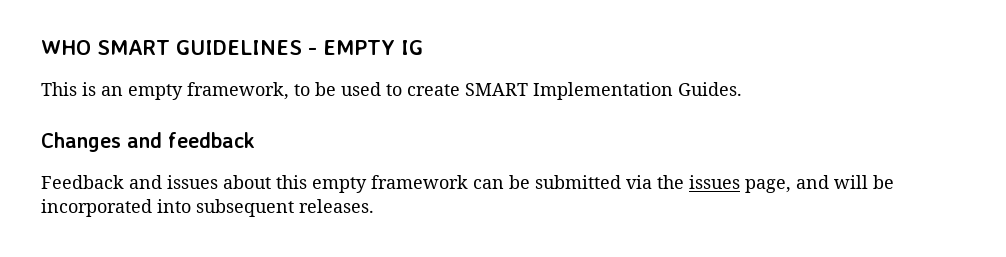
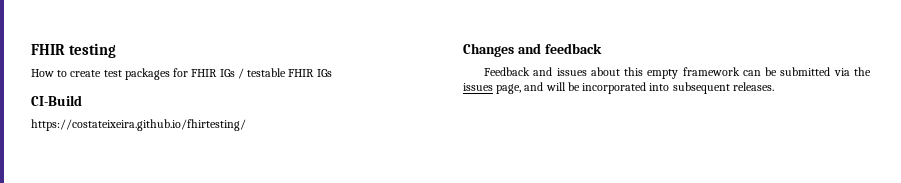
[41,40,423,55] [41,82,742,100] WHO SMART GUIDELINES - EMPTY IG // This is an empty framework, to be used to create SMART Implementation Guides. -> [31,43,117,58] [31,68,332,80] [31,95,82,106] [31,119,246,131] FHIR testing // How to create test packages for FHIR IGs / testable FHIR IGs // CI-Build // https://costateixeira.github.io/fhirtesting/

